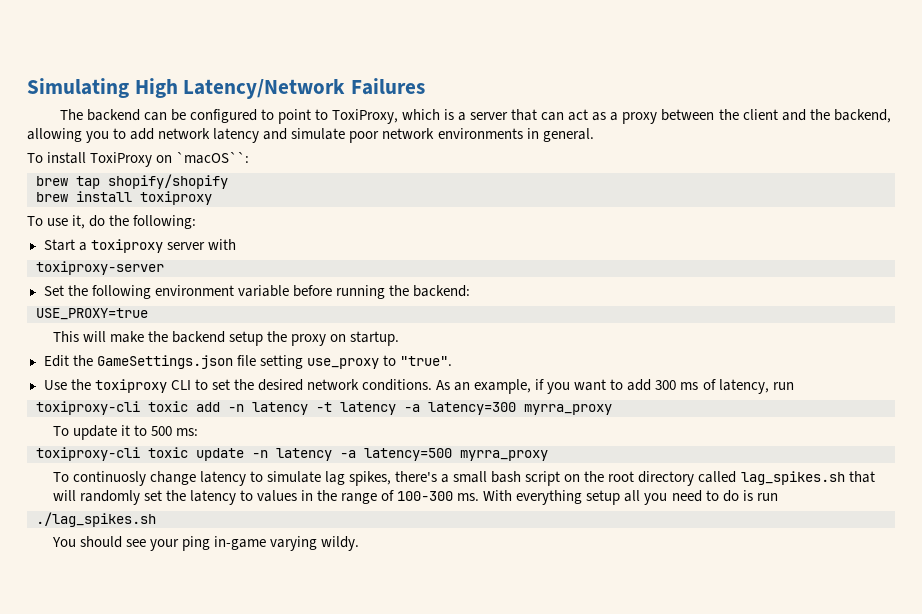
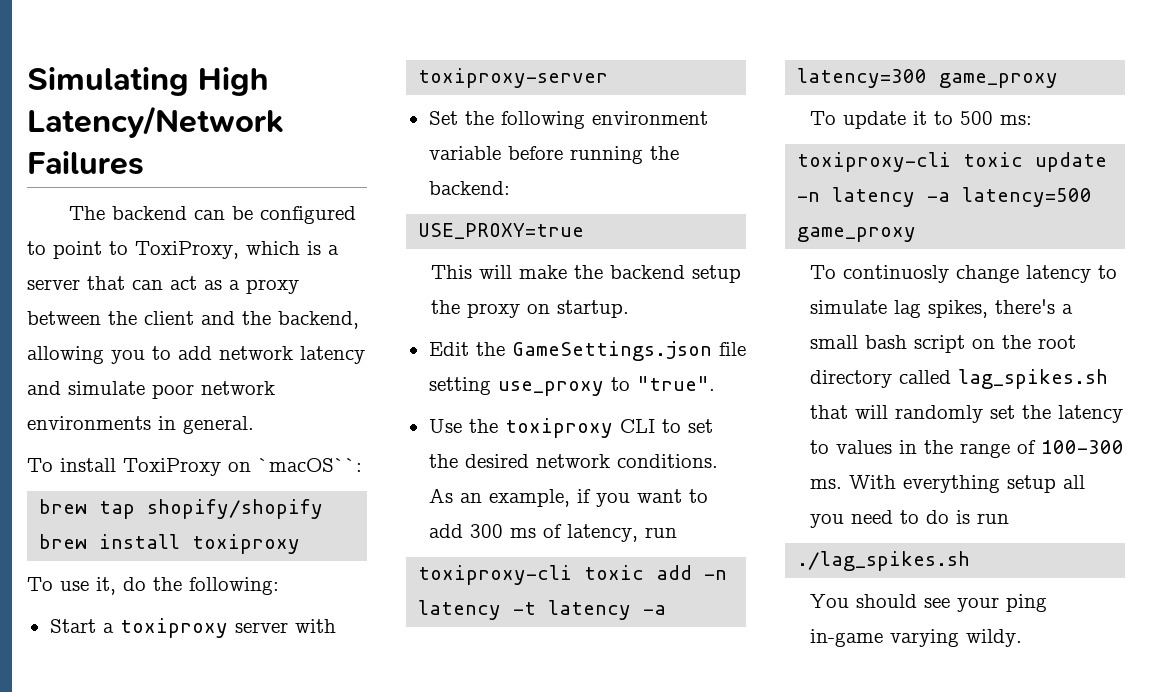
[524,404,612,415] myrra_proxy -> [939,73,1059,88] game_proxy
[460,450,548,461] myrra_proxy -> [797,227,917,242] game_proxy

